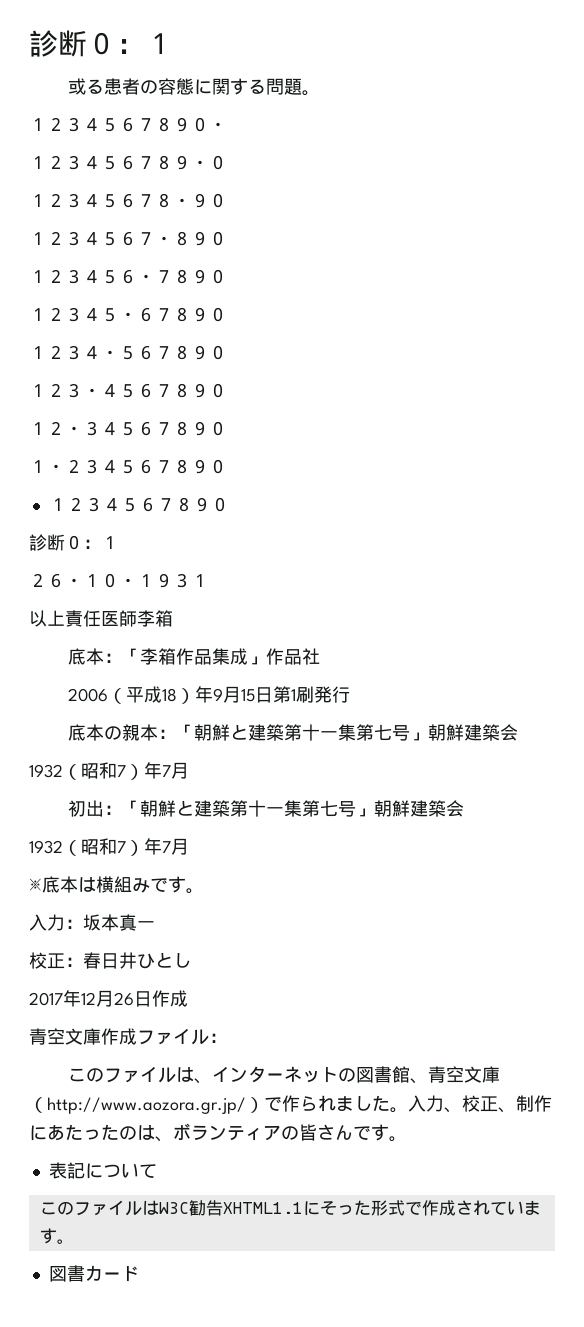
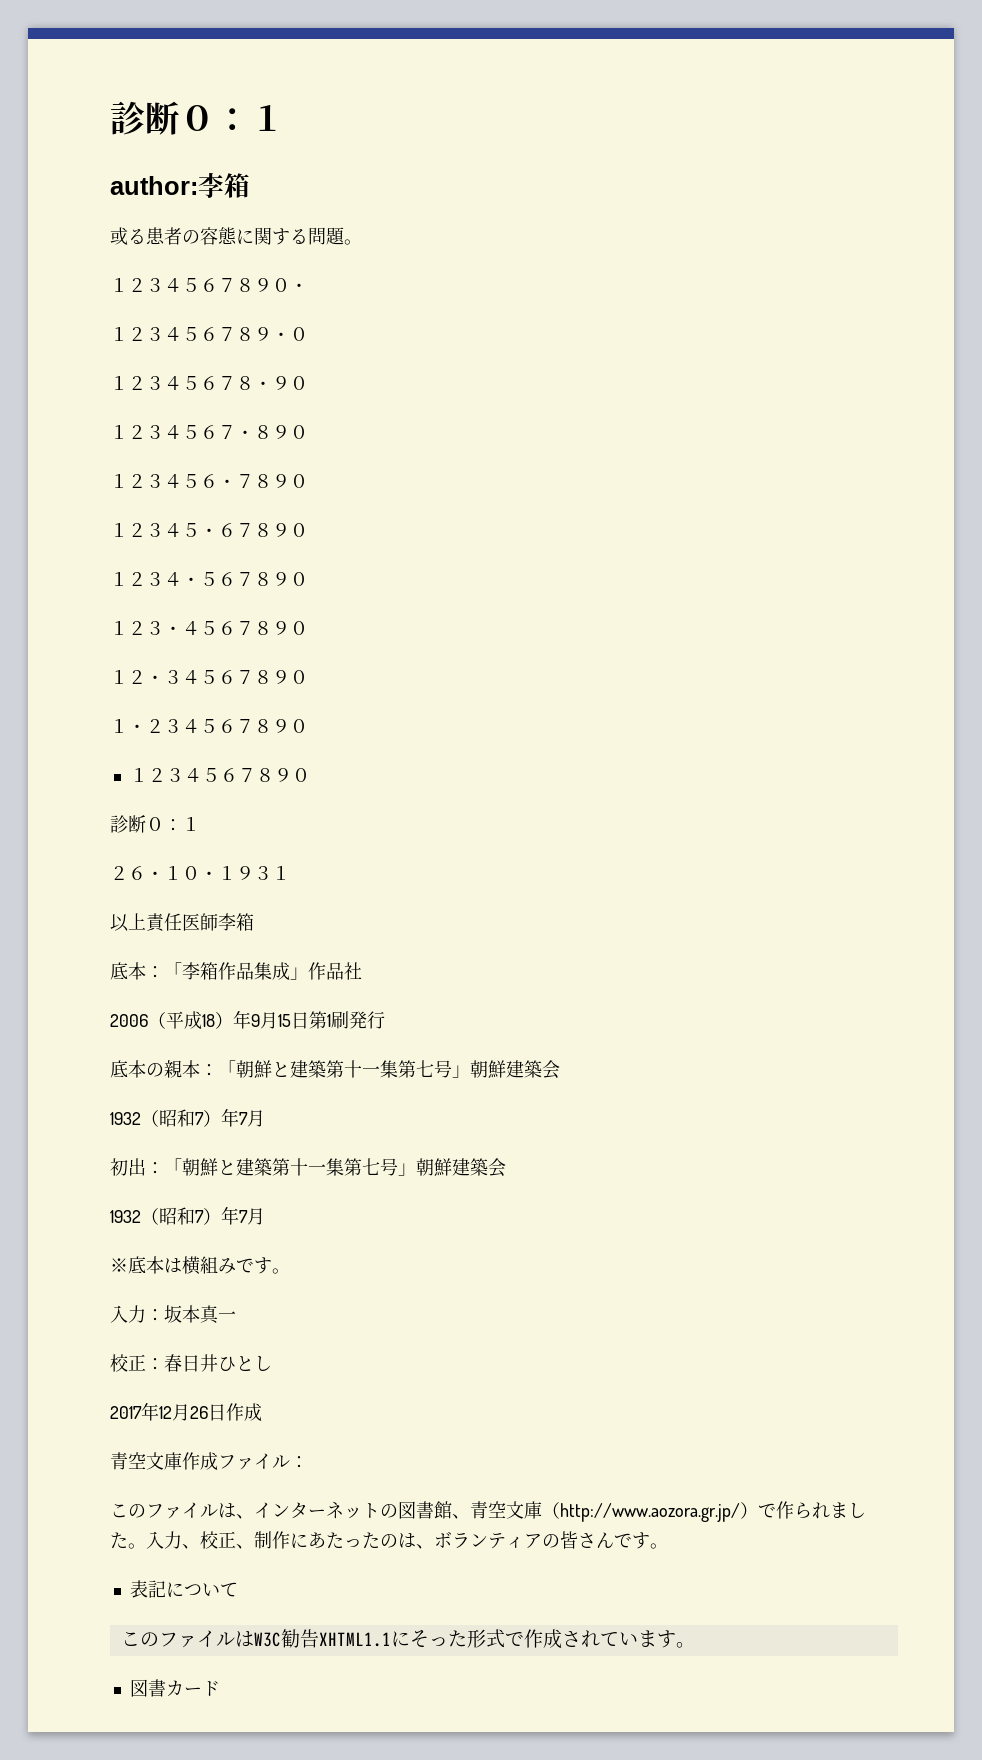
[29,30,174,57] 診断０：１ -> [110,101,285,135] [110,173,250,198] 診断０：１ // author:李箱

